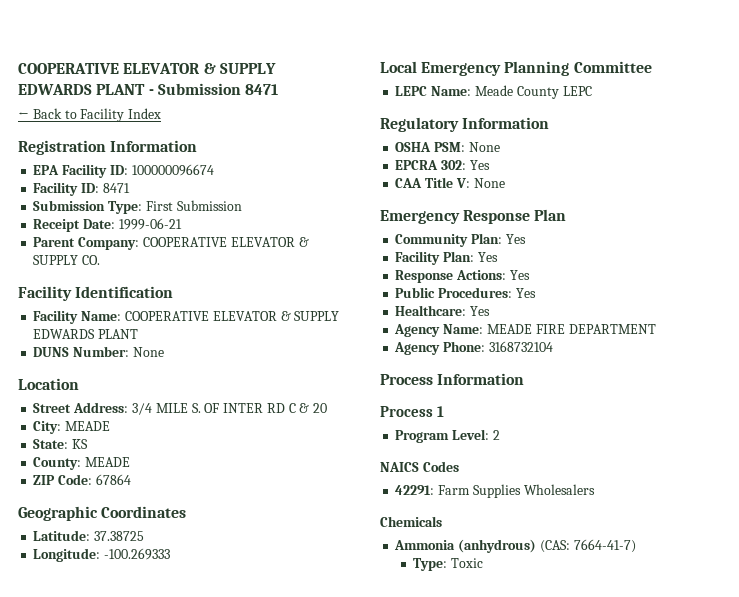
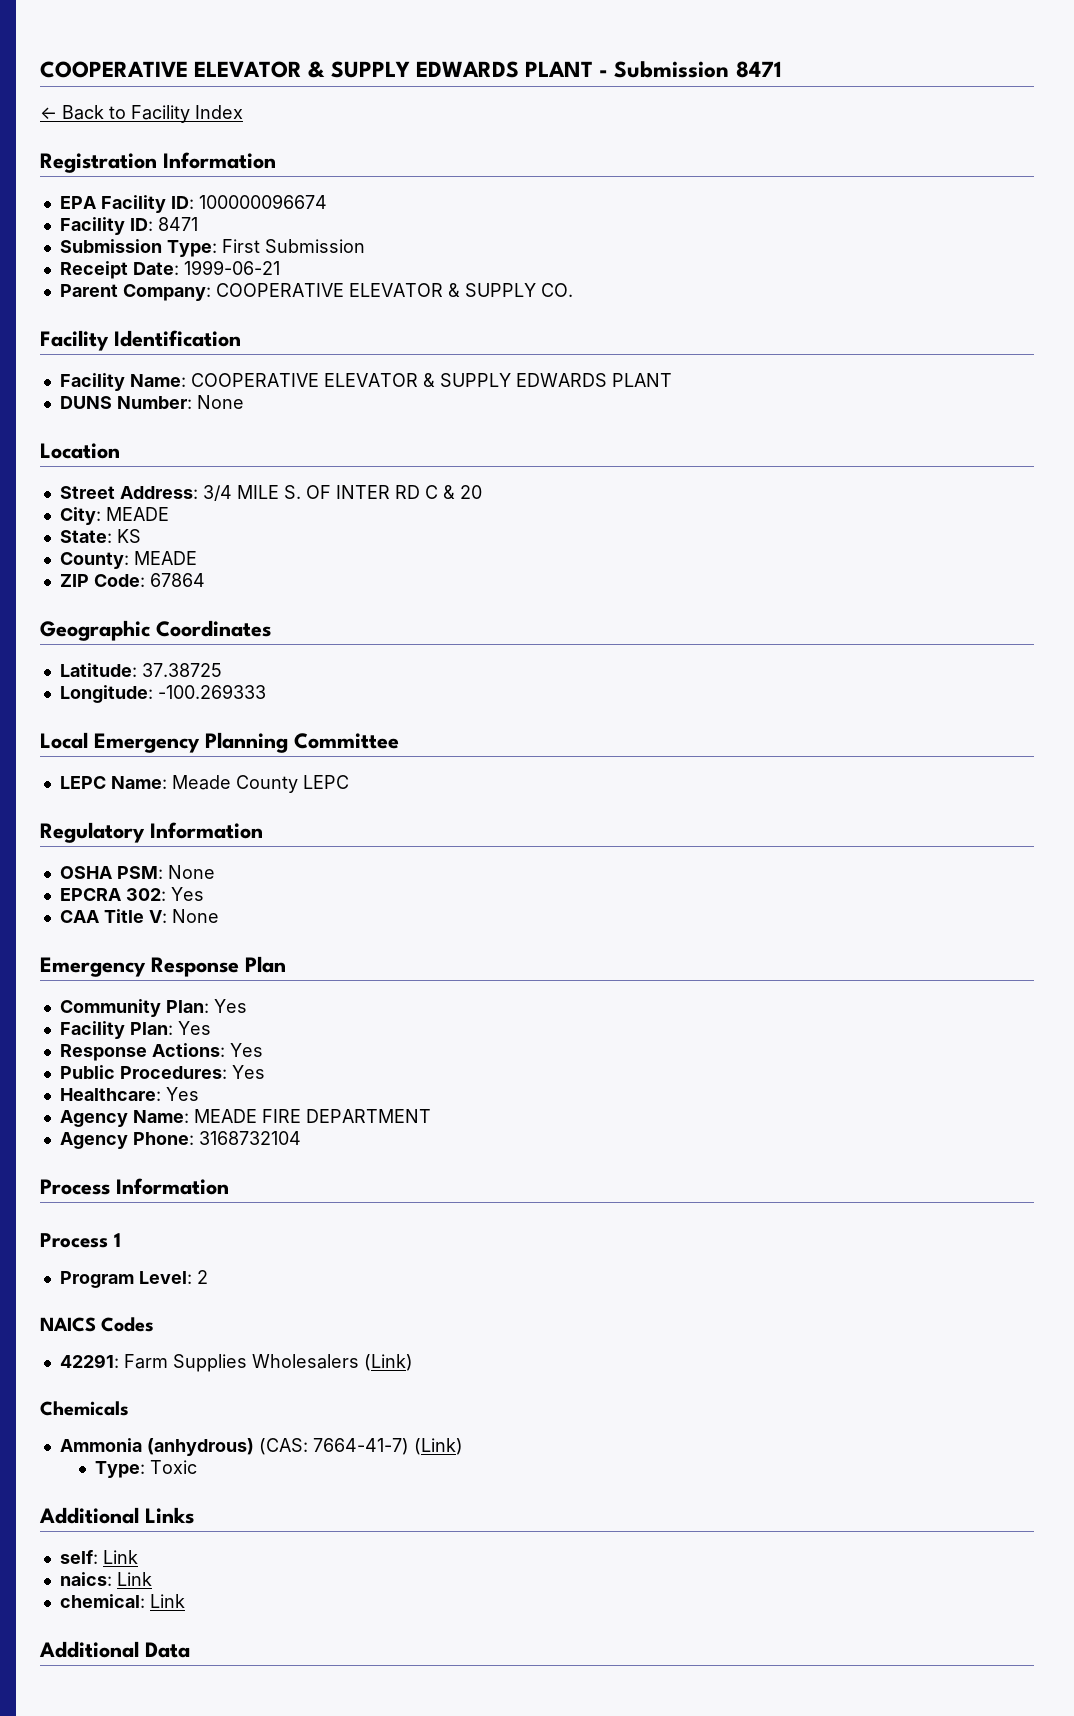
(595, 489) none -> [363,1354,413,1371] (Link)
(636, 546) none -> [413,1438,463,1455] (Link)
(484, 563) none -> [39,1507,194,1524] [59,1550,138,1564] [59,1572,152,1586] [59,1594,185,1608] [39,1641,190,1658] // Additional Links // self: Link // naics: Link // chemical: Link // Additional Data

